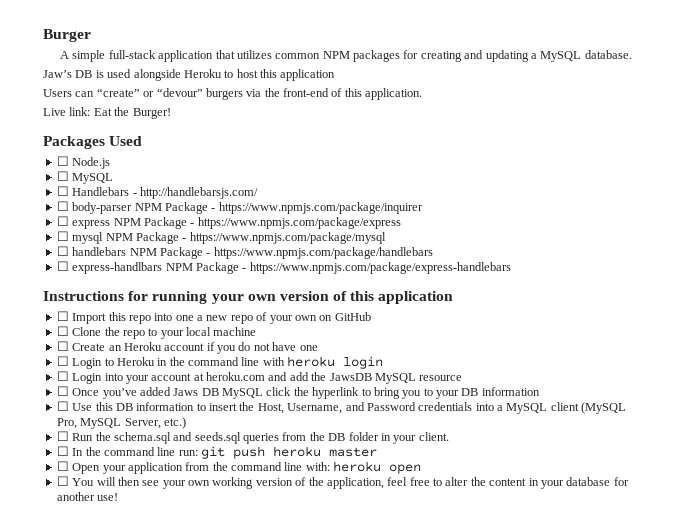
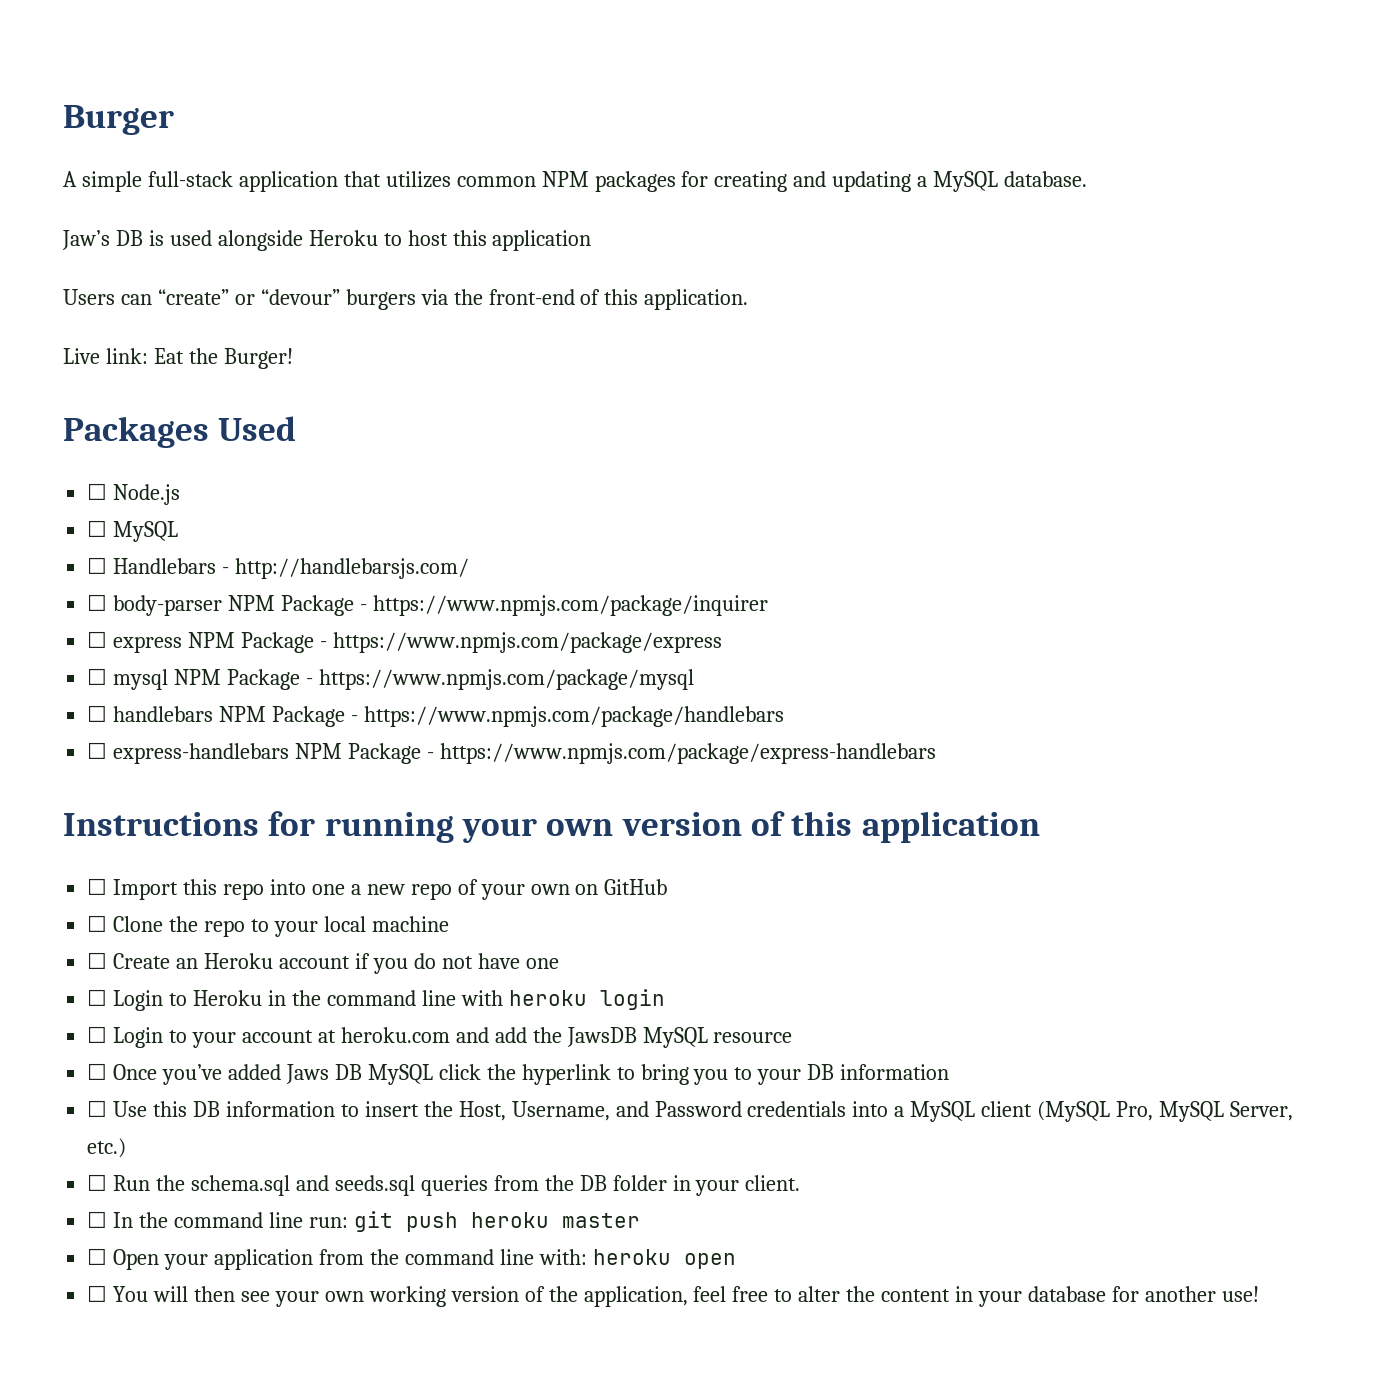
[72,262,163,274] express-handlbars -> [113,743,290,764] express-handlebars
[104,373,123,381] into -> [169,1030,188,1043] to

